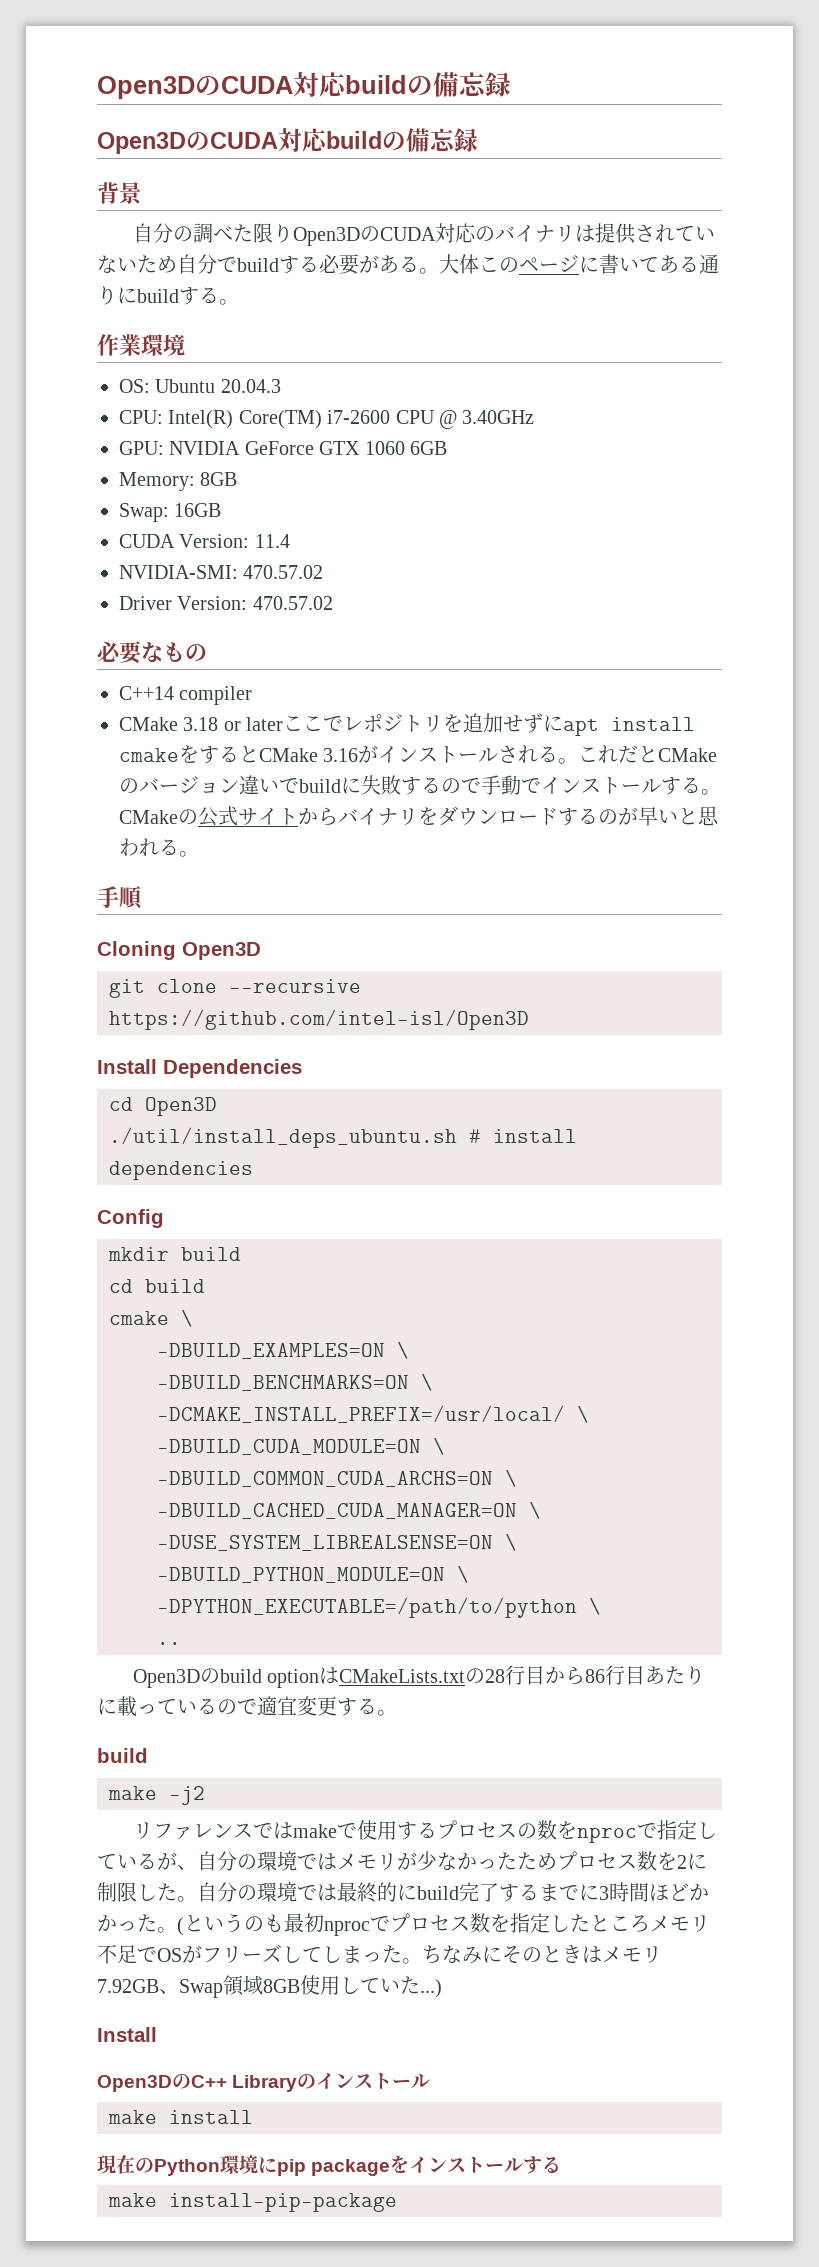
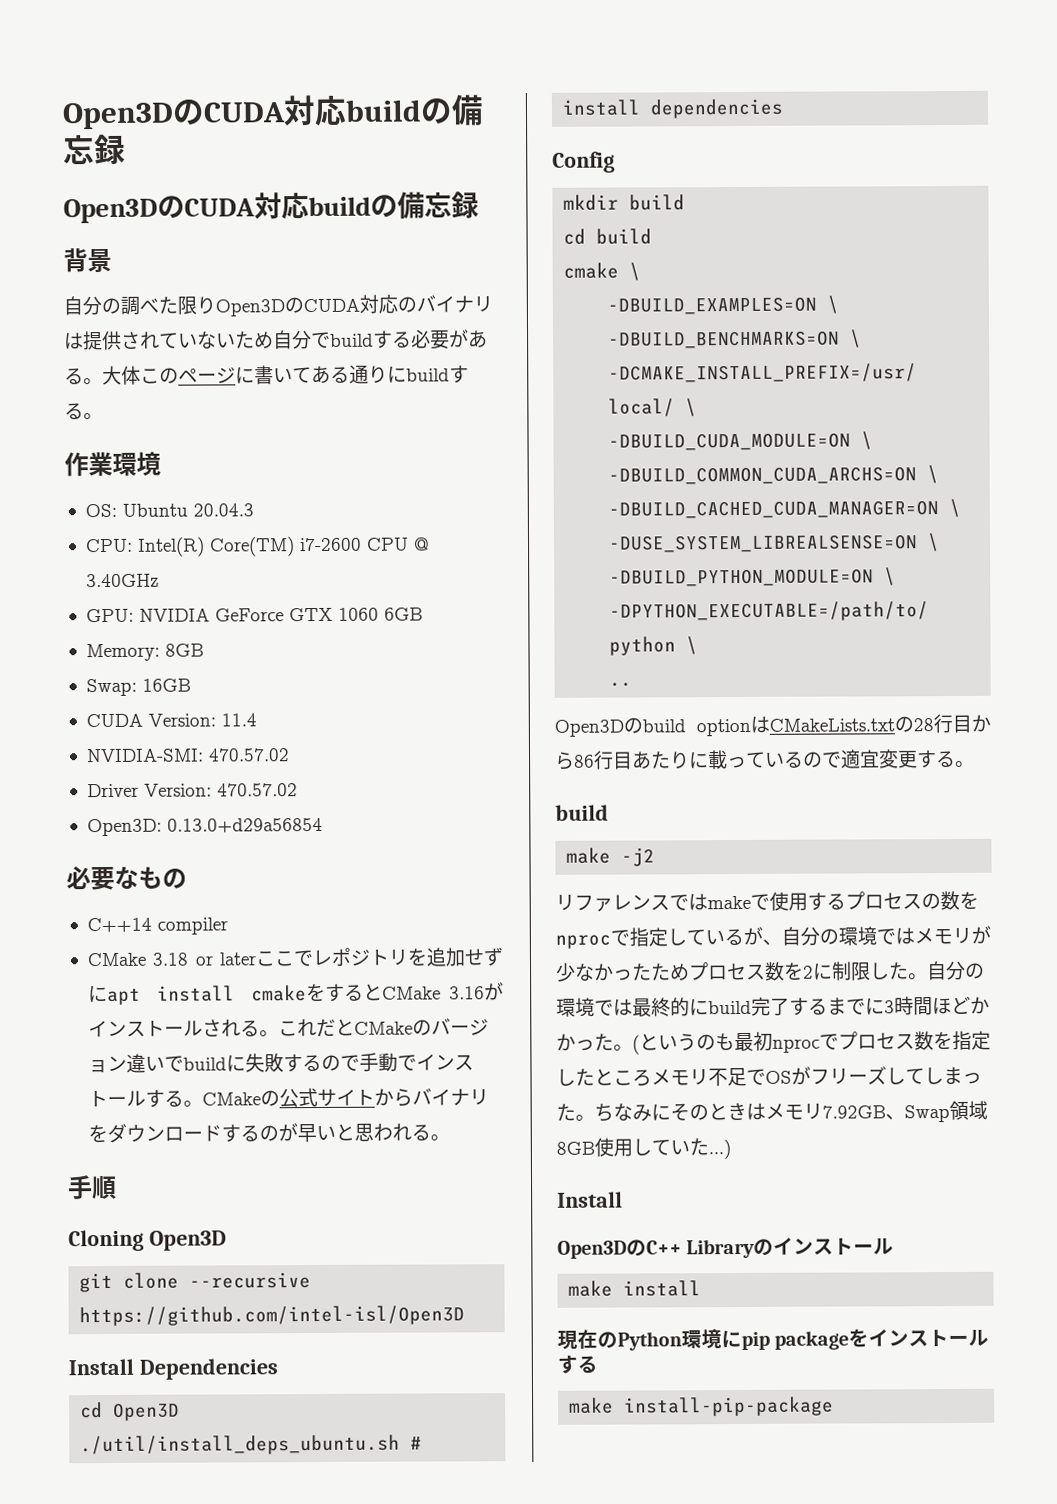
(333, 603) none -> [86,817,323,837] // Open3D: 0.13.0+d29a56854

